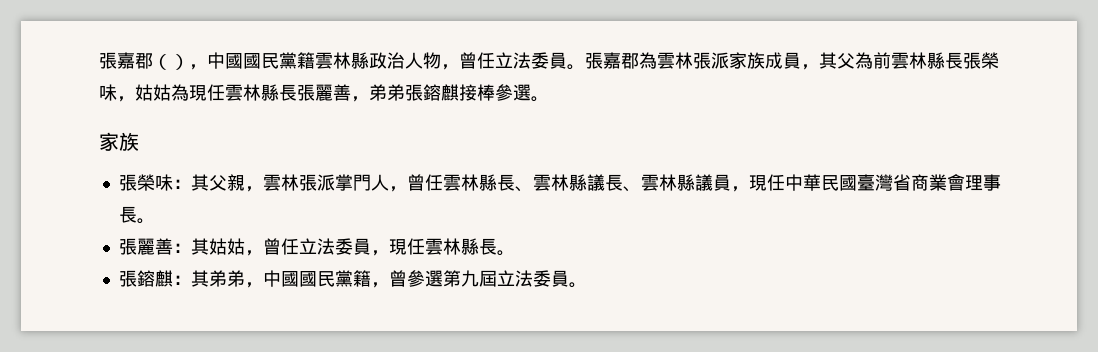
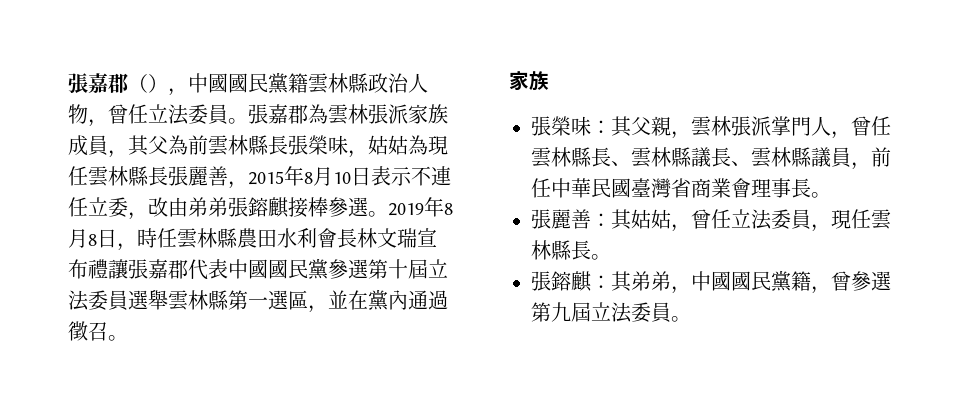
(369, 99) none -> [248,166,451,186] [68,197,188,220] 2015年8月10日表示不連任立委，改由
(549, 99) none -> [388,197,453,217] [68,228,437,251] [68,258,448,280] [68,289,448,313] [68,321,128,341] 2019年8月8日，時任雲林縣農田水利會長林文瑞宣布禮讓張嘉郡代表中國國民黨參選第十屆立法委員選舉雲林縣第一選區，並在黨內通過徵召。
[748,175,767,191] 現 -> [871,147,891,167] 前

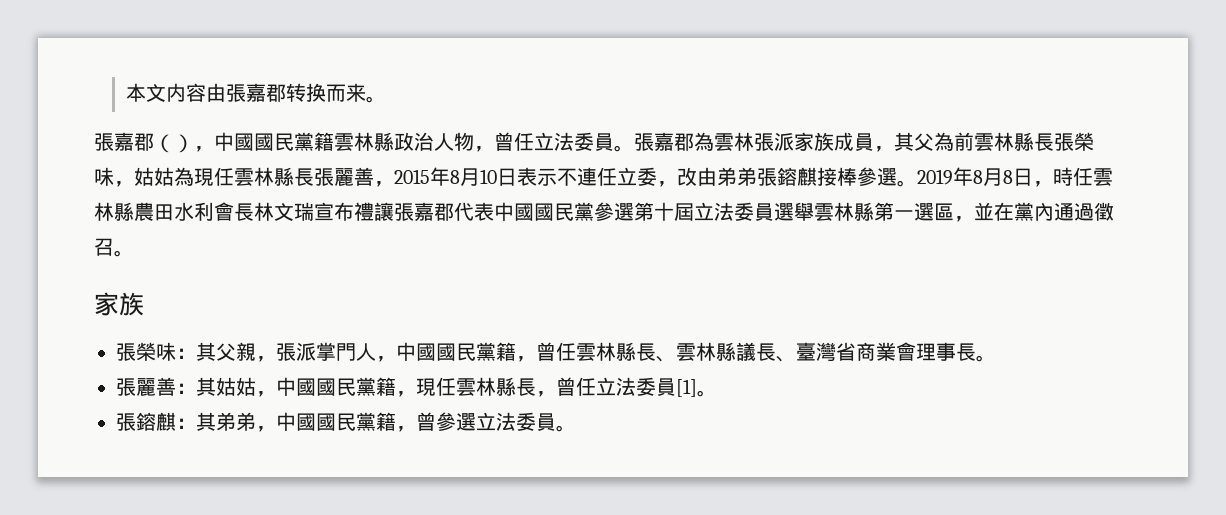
(68, 83) none -> [126,83,387,103] 本文内容由張嘉郡转换而来。 //
[691,116,731,137] 雲林 -> (276, 359) none
(851, 135) none -> [396,342,536,362] 中國國民黨籍，
[751,147,891,170] [531,178,631,198] 雲林縣議員，前任中華民國 -> (796, 359) none
[691,209,811,230] 曾任立法委員 -> [276,377,396,396] 中國國民黨籍
(591, 250) none -> [536,377,697,397] ，曾任立法委員[1]
[531,302,591,322] 第九屆 -> (476, 422) none

